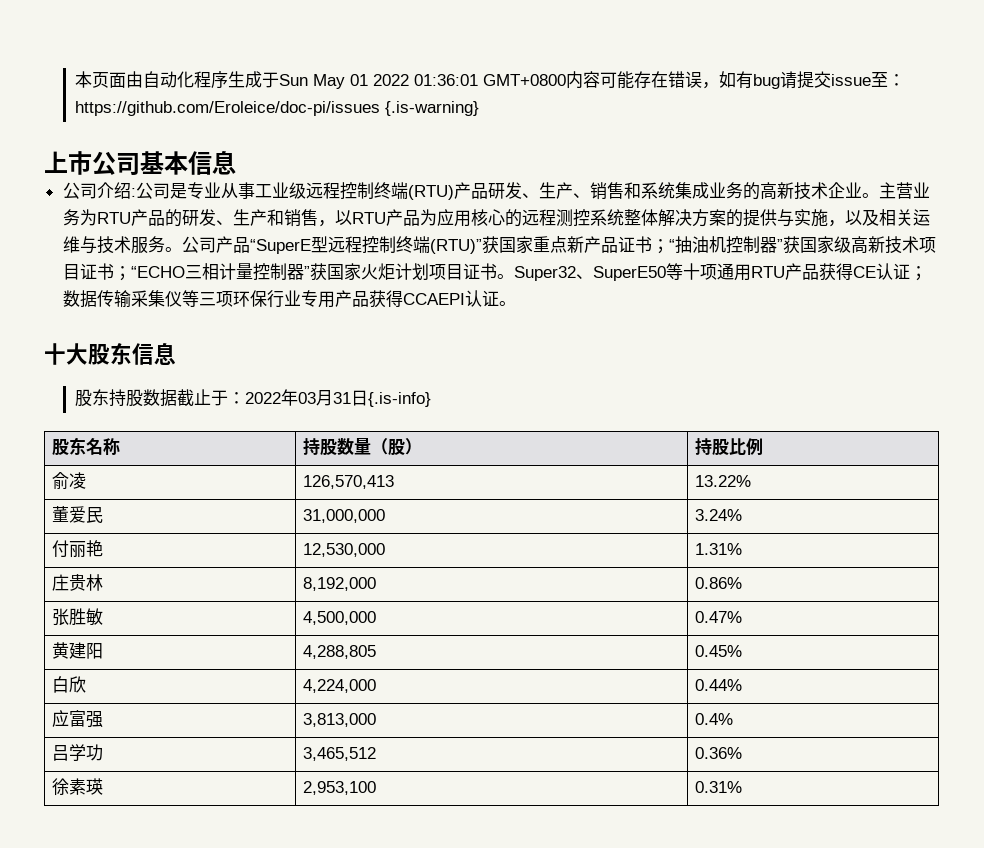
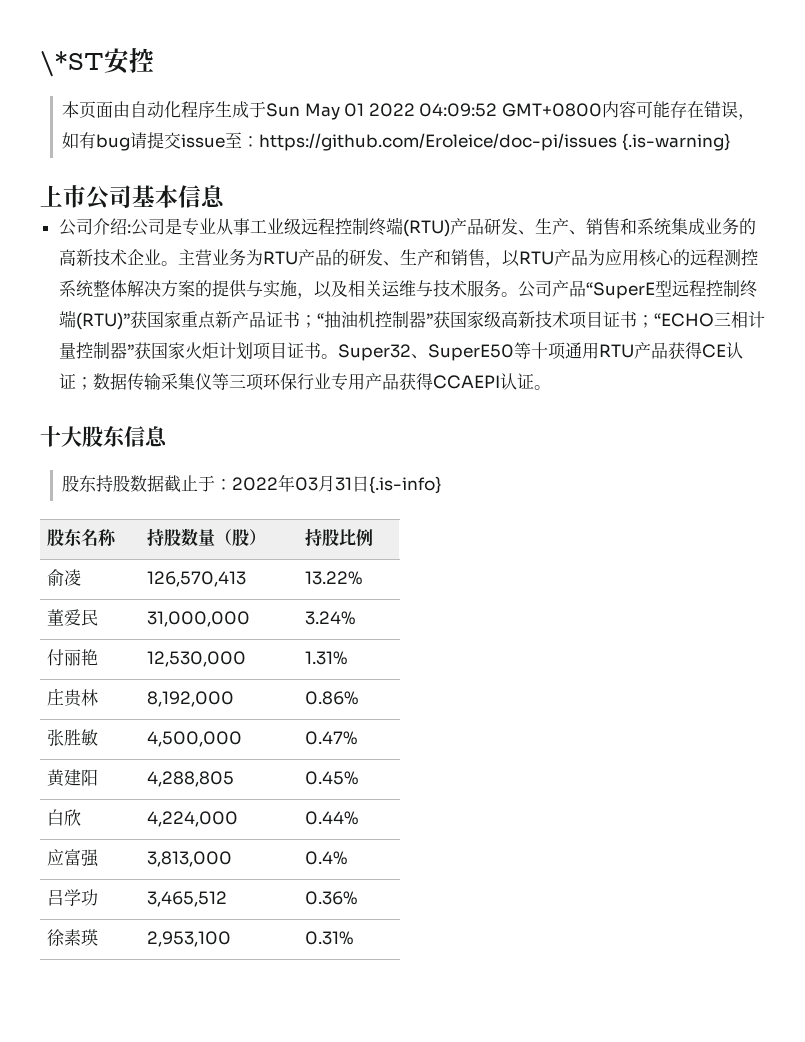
(75, 79) none -> [40,48,154,77] \*ST安控 //
[414,74,479,86] 01:36:01 -> [419,103,498,117] 04:09:52

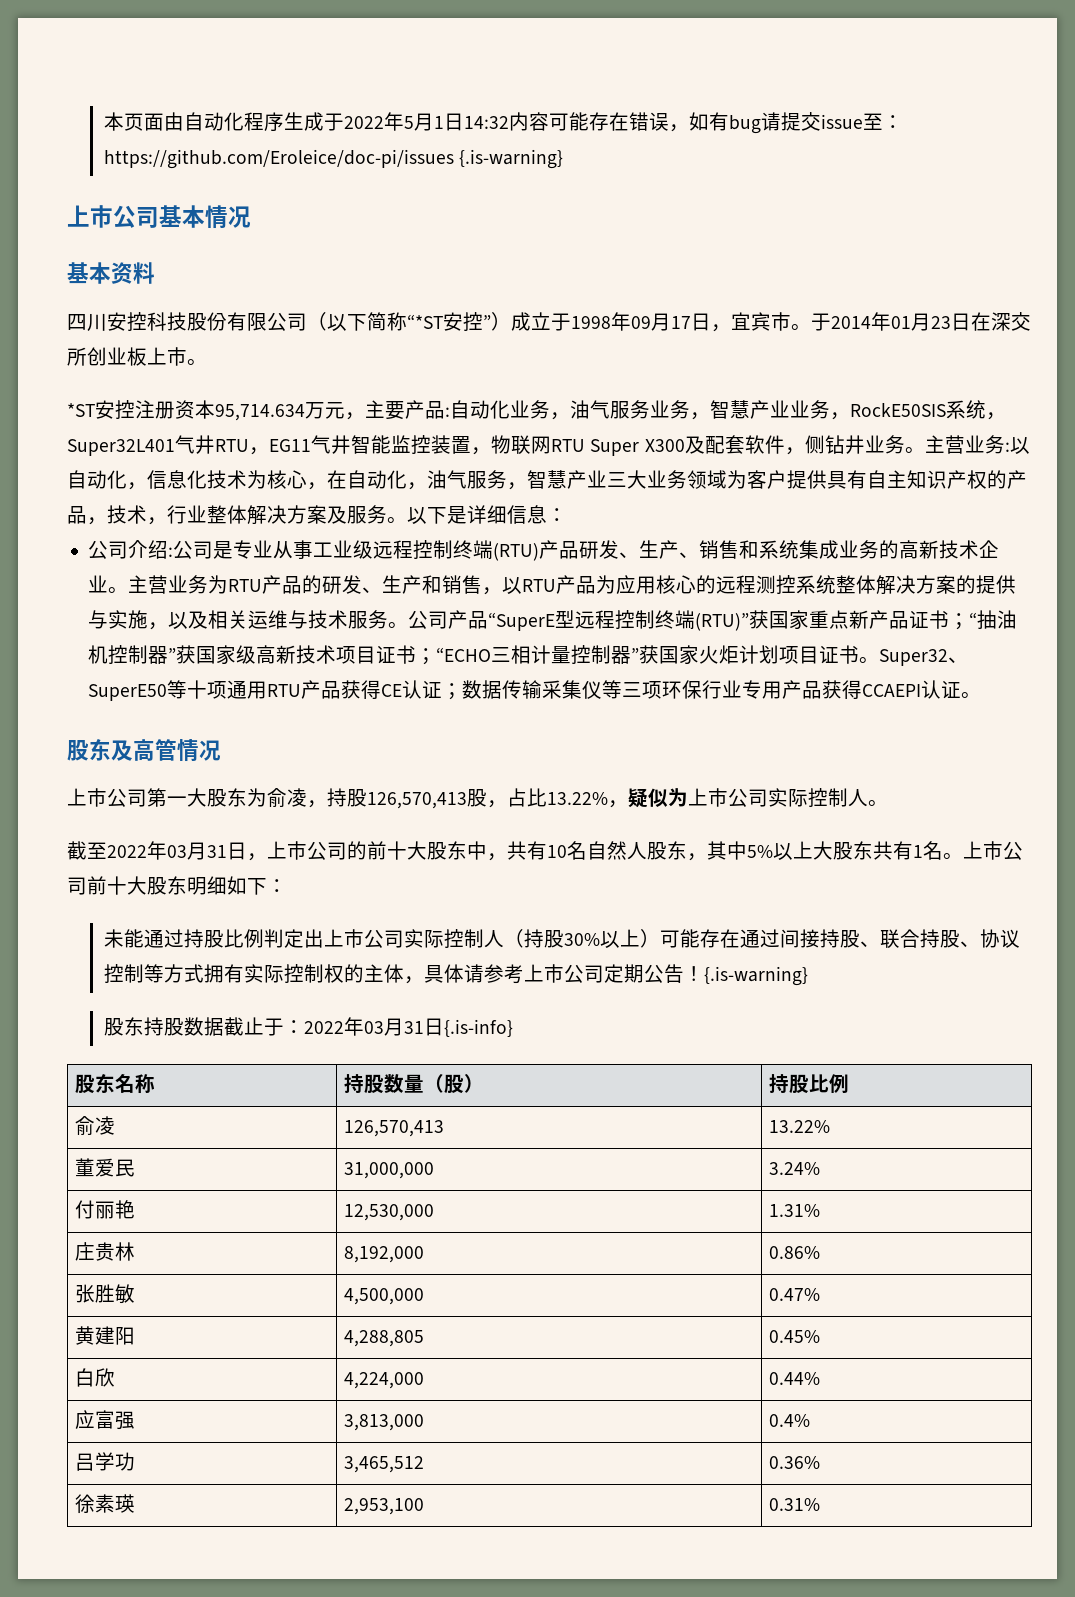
[40,48,154,77] \*ST安控 // -> (104, 121) none
[265,103,602,120] Sun May 01 2022 04:09:52 GMT+0800 -> [344,112,510,131] 2022年5月1日14:32
[178,185,225,208] 信息 -> [205,205,251,229] [67,262,155,284] [67,312,1031,332] [67,347,207,366] [67,400,1006,421] [67,435,1030,456] [67,470,1027,490] [67,505,567,525] 情况 // 基本资料 // 四川安控科技股份有限公司（以下简称“*ST安控”）成立于1998年09月17日，宜宾市。于2014年01月23日在深交所创业板上市。 // *ST安控注册资本95,714.634万元，主要产品:自动化业务，油气服务业务，智慧产业业务，RockE50SIS系统，Super32L401气井RTU，EG11气井智能监控装置，物联网RTU Super X300及配套软件，侧钻井业务。主营业务:以自动化，信息化技术为核心，在自动化，油气服务，智慧产业三大业务领域为客户提供具有自主知识产权的产品，技术，行业整体解决方案及服务。以下是详细信息：
[40,426,168,447] 十大股东信息 -> [67,738,221,762] [67,788,888,809] [67,841,1023,861] [67,876,287,895] [104,929,1021,949] [104,964,809,986] 股东及高管情况 // 上市公司第一大股东为俞凌，持股126,570,413股，占比13.22%，疑似为上市公司实际控制人。 // 截至2022年03月31日，上市公司的前十大股东中，共有10名自然人股东，其中5%以上大股东共有1名。上市公司前十大股东明细如下： // 未能通过持股比例判定出上市公司实际控制人（持股30%以上）可能存在通过间接持股、联合持股、协议控制等方式拥有实际控制权的主体，具体请参考上市公司定期公告！{.is-warning}

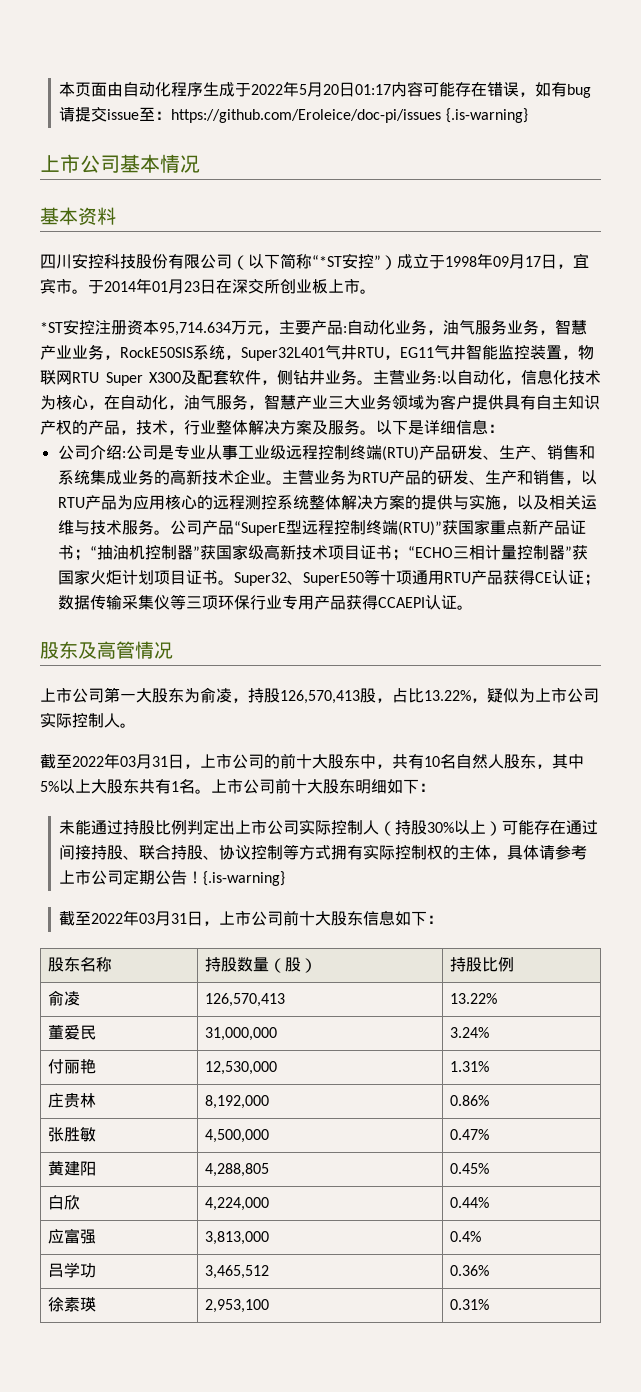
[434,113,510,131] 1日14:32 -> [323,82,392,97] 20日01:17
[104,1017,514,1037] 股东持股数据截止于：2022年03月31日{.is-info} -> [59,910,444,926] 截至2022年03月31日，上市公司前十大股东信息如下：

